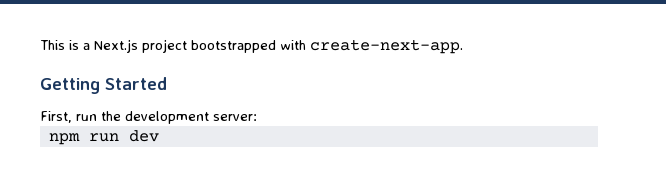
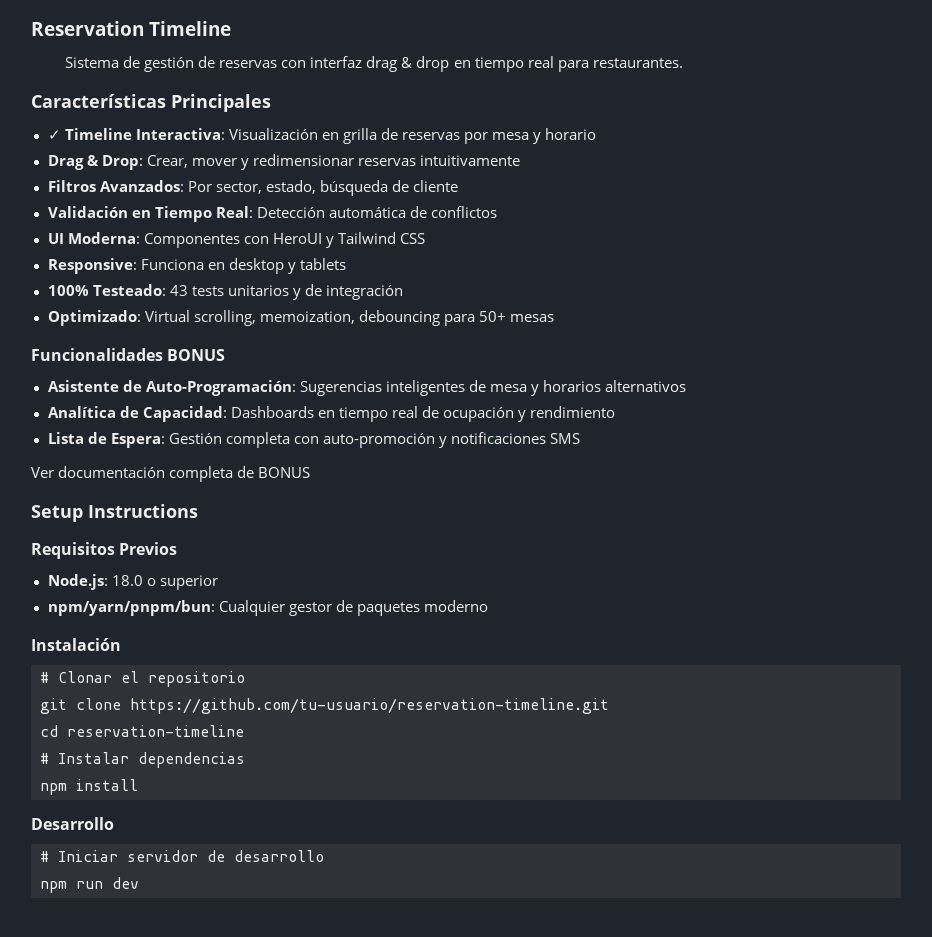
[40,39,463,54] [40,77,167,94] [40,111,257,124] This is a Next.js project bootstrapped with create-next-app. // Getting Started // First, run the development server: -> [31,21,232,36] [65,56,683,72] [31,94,271,112] [47,128,597,144] [47,154,520,170] [47,180,458,196] [47,206,497,222] [47,232,425,248] [47,258,346,274] [47,284,403,300] [47,310,554,326] [31,348,226,361] [47,380,686,396] [47,406,615,422] [47,432,580,448] [31,466,311,482] [31,504,198,522] [31,542,178,559] [47,574,218,590] [47,600,488,616] [31,638,121,651] [40,671,245,687] [40,698,609,714] [40,725,244,737] [40,752,245,768] [40,779,138,795] [31,817,114,830] [40,850,324,862] Reservation Timeline // Sistema de gestión de reservas con interfaz drag & drop en tiempo real para restaurantes. // Características Principales // ✓ Timeline Interactiva: Visualización en grilla de reservas por mesa y horario // Drag & Drop: Crear, mover y redimensionar reservas intuitivamente // Filtros Avanzados: Por sector, estado, búsqueda de cliente // Validación en Tiempo Real: Detección automática de conflictos // UI Moderna: Componentes con HeroUI y Tailwind CSS // Responsive: Funciona en desktop y tablets // 100% Testeado: 43 tests unitarios y de integración // Optimizado: Virtual scrolling, memoization, debouncing para 50+ mesas // Funcionalidades BONUS // Asistente de Auto-Programación: Sugerencias inteligentes de mesa y horarios alternativos // Analítica de Capacidad: Dashboards en tiempo real de ocupación y rendimiento // Lista de Espera: Gestión completa con auto-promoción y notificaciones SMS // Ver documentación completa de BONUS // Setup Instructions // Requisitos Previos // Node.js: 18.0 o superior // npm/yarn/pnpm/bun: Cualquier gestor de paquetes moderno // Instalación // # Clonar el repositorio // git clone https://github.com/tu-usuario/reservation-timeline.git // cd reservation-timeline // # Instalar dependencias // npm install // Desarrollo // # Iniciar servidor de desarrollo

